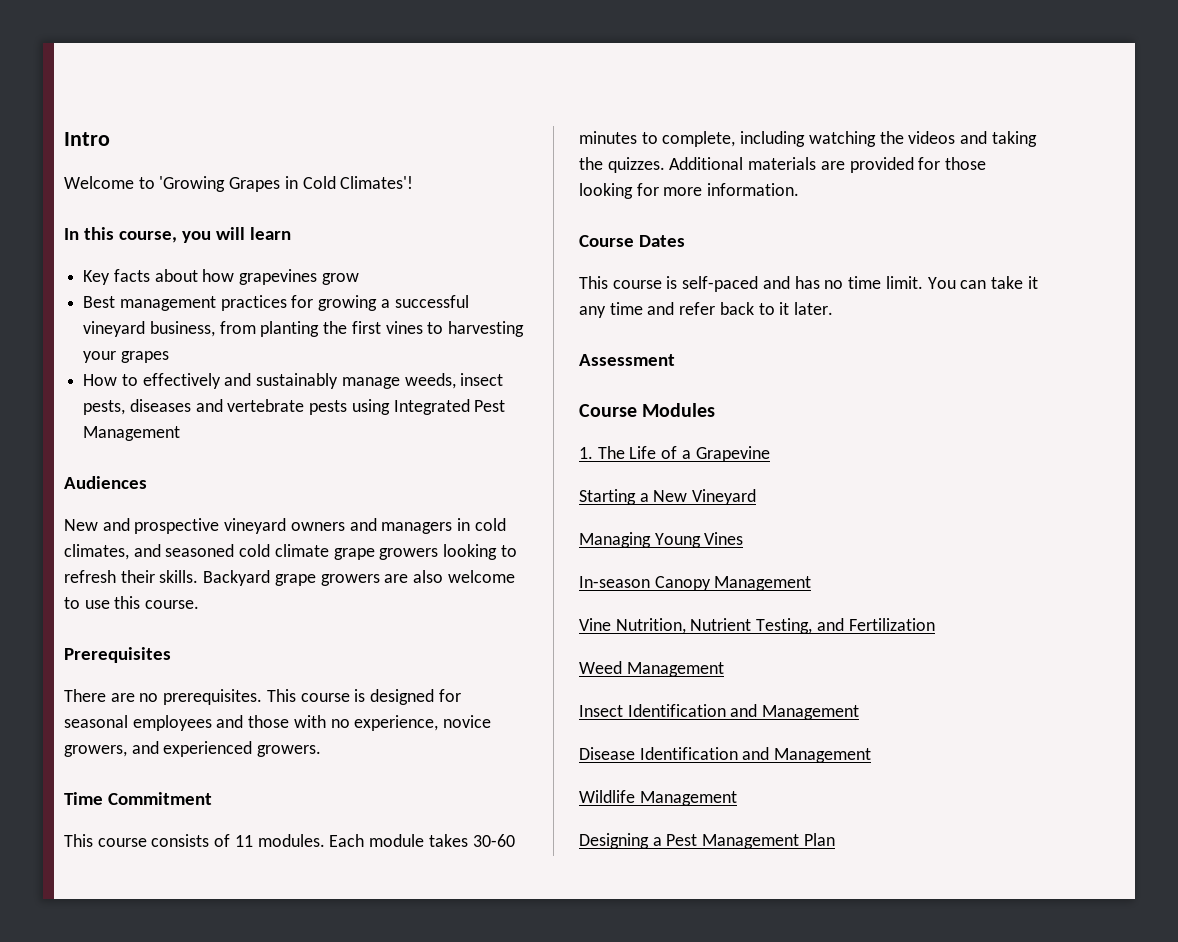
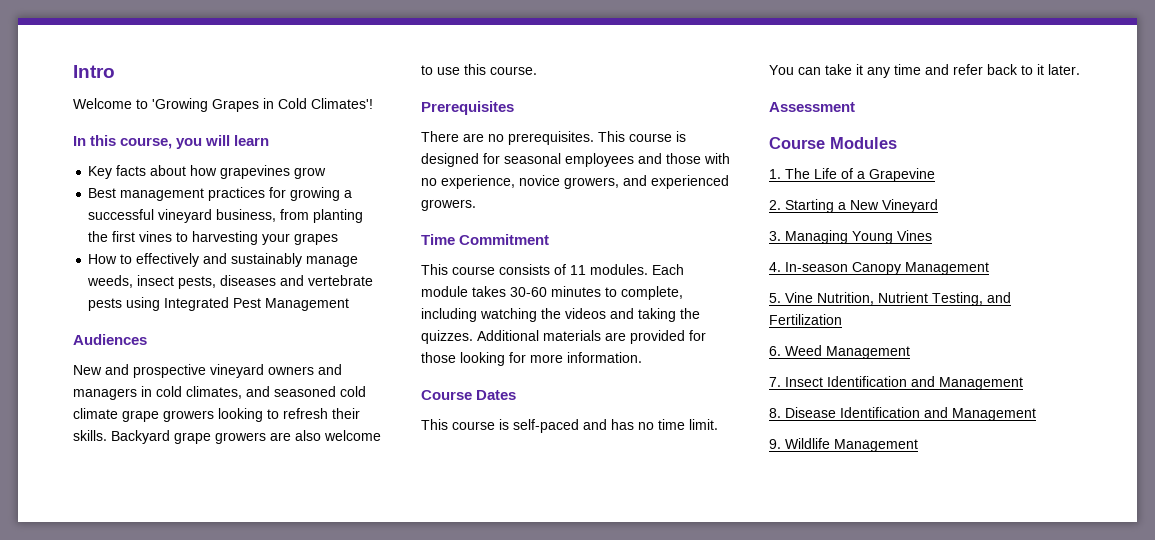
(770, 454) none -> [769,200,781,210] 2.
(757, 497) none -> [769,231,781,241] 3.
(744, 538) none -> [769,262,781,272] 4.
(812, 583) none -> [769,293,781,303] 5.
(935, 624) none -> [769,346,781,356] 6.
(724, 669) none -> [769,377,781,387] 7.
(860, 712) none -> [769,408,781,418] 8.
(872, 755) none -> [769,439,781,449] 9.
[579,833,835,849] // Designing a Pest Management Plan -> (918, 445) none

